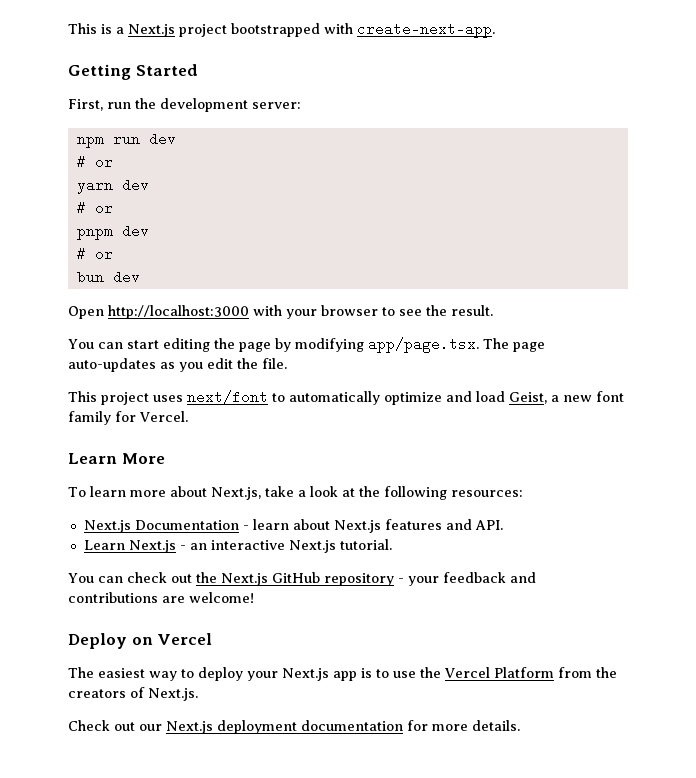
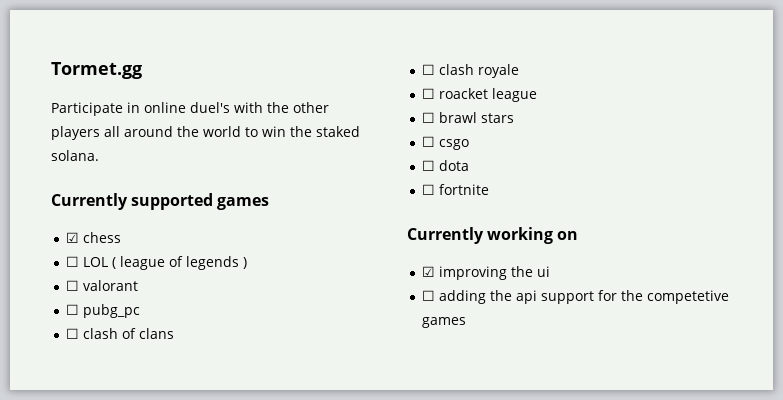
[68,22,495,38] [68,64,198,80] [68,98,301,112] [76,132,176,148] [76,155,113,169] [76,178,149,194] [76,201,113,215] [76,224,149,240] [76,247,113,261] [76,270,140,284] [68,305,493,319] [68,337,545,353] [68,358,287,372] [68,390,624,405] [68,411,188,425] [68,453,165,464] [68,486,523,500] [83,519,503,533] [83,539,392,553] [68,572,536,586] [68,592,254,603] [68,633,213,649] [68,667,617,681] [68,687,198,701] [68,720,520,734] This is a Next.js project bootstrapped with create-next-app. // Getting Started // First, run the development server: // npm run dev // # or // yarn dev // # or // pnpm dev // # or // bun dev // Open http://localhost:3000 with your browser to see the result. // You can start editing the page by modifying app/page.tsx. The page auto-updates as you edit the file. // This project uses next/font to automatically optimize and load Geist, a new font family for Vercel. // Learn More // To learn more about Next.js, take a look at the following resources: // Next.js Documentation - learn about Next.js features and API. // Learn Next.js - an interactive Next.js tutorial. // You can check out the Next.js GitHub repository - your feedback and contributions are welcome! // Deploy on Vercel // The easiest way to deploy your Next.js app is to use the Vercel Platform from the creators of Next.js. // Check out our Next.js deployment documentation for more details. -> [51,62,142,79] [51,102,329,116] [51,126,360,140] [51,150,99,161] [51,193,270,210] [66,232,122,243] [66,256,248,270] [66,280,139,291] [66,304,141,318] [66,328,175,339] [422,64,520,78] [422,88,538,102] [422,112,515,123] [422,136,470,150] [422,160,470,171] [422,184,490,195] [407,227,579,244] [422,266,551,280] [422,290,730,304] [422,317,467,328] Tormet.gg // Participate in online duel's with the other players all around the world to win the staked solana. // Currently supported games // ☑ chess // ☐ LOL ( league of legends ) // ☐ valorant // ☐ pubg_pc // ☐ clash of clans // ☐ clash royale // ☐ roacket league // ☐ brawl stars // ☐ csgo // ☐ dota // ☐ fortnite // Currently working on // ☑ improving the ui // ☐ adding the api support for the competetive games

